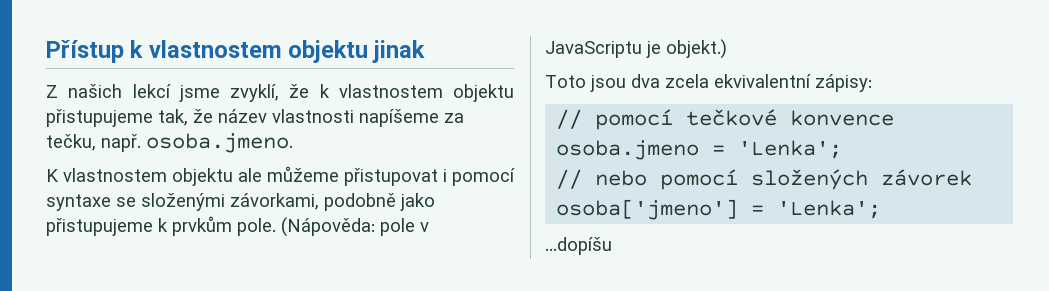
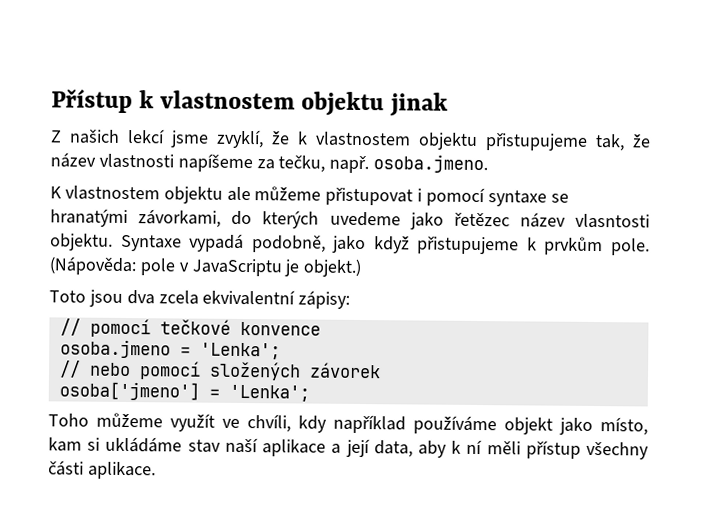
[141,193,435,211] složenými závorkami, podobně jako -> [50,208,650,230] [50,233,410,254] hranatými závorkami, do kterých uvedeme jako řetězec název vlasntosti objektu. Syntaxe vypadá podobně, jako když
[545,237,612,255] ...dopíšu -> [48,412,648,436] [48,436,650,460] [48,460,156,480] Toho můžeme využít ve chvíli, kdy například používáme objekt jako místo, kam si ukládáme stav naší aplikace a její data, aby k ní měli přístup všechny části aplikace.

